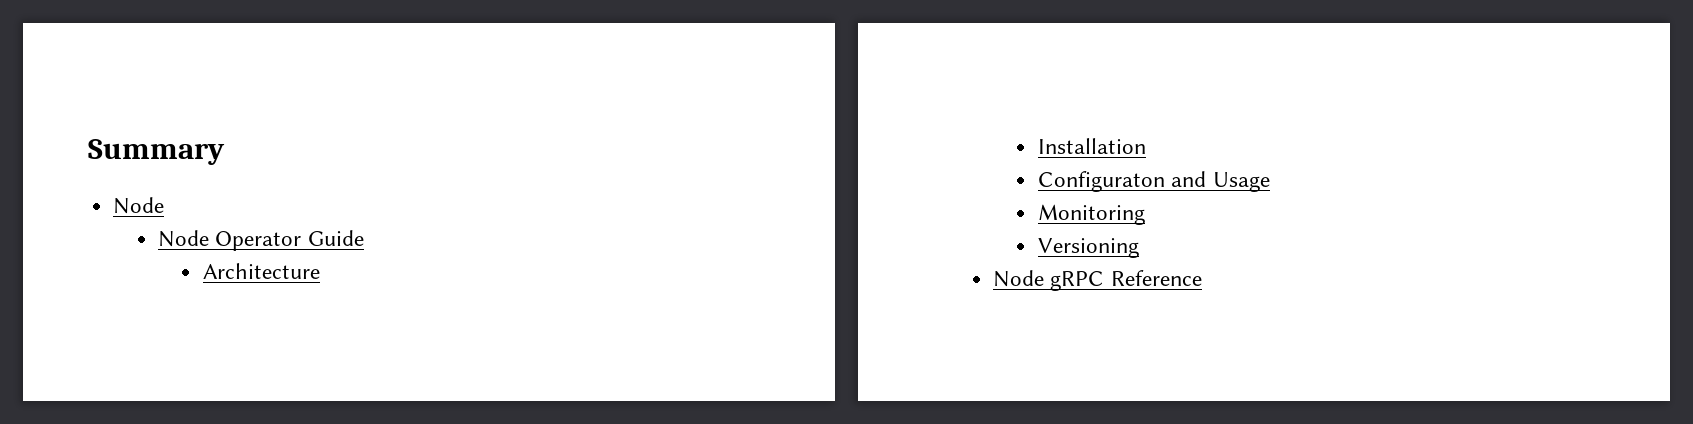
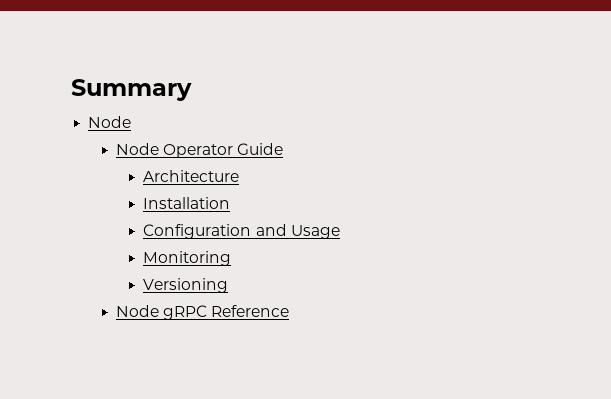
[1038,171,1166,192] Configuraton -> [143,224,252,239] Configuration

